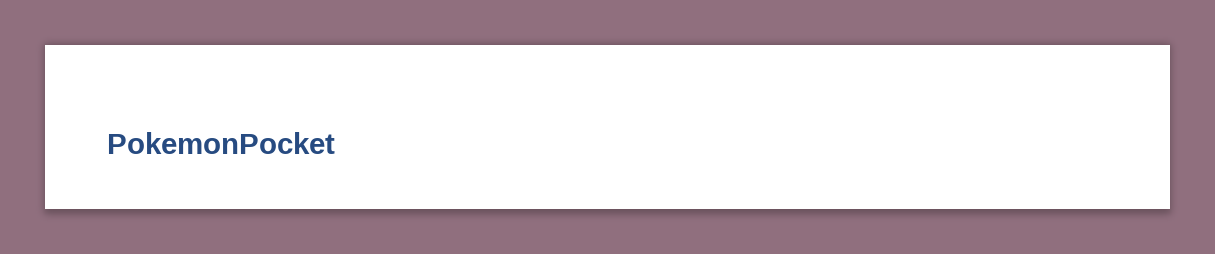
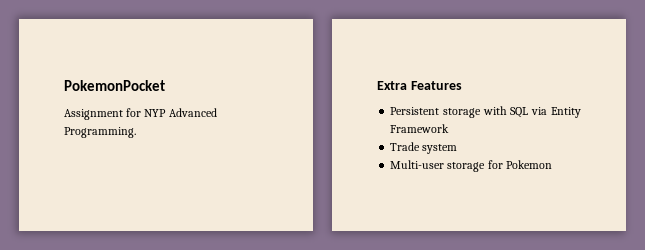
(335, 143) none -> [64,108,217,120] [64,127,136,138] [377,81,462,90] [390,106,581,118] [390,124,450,133] [390,142,458,154] [390,160,552,172] // Assignment for NYP Advanced Programming. // Extra Features // Persistent storage with SQL via Entity Framework // Trade system // Multi-user storage for Pokemon

